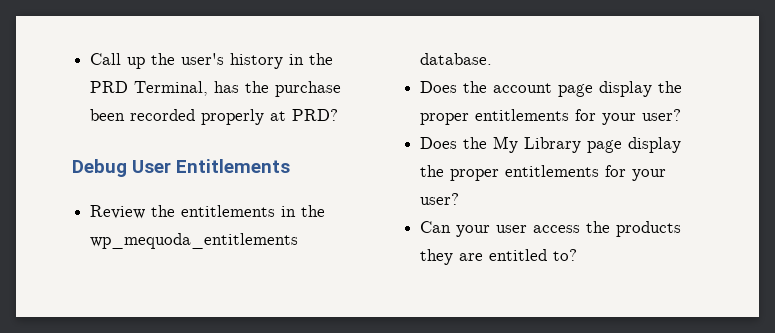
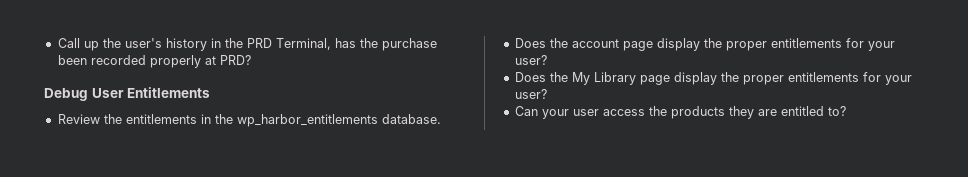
[90,233,299,249] wp_mequoda_entitlements -> [236,114,378,127] wp_harbor_entitlements

